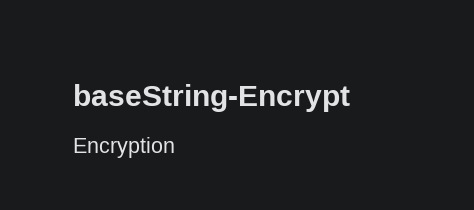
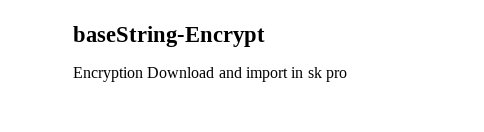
(175, 147) none -> [147,67,347,82] Download and import in sk pro

